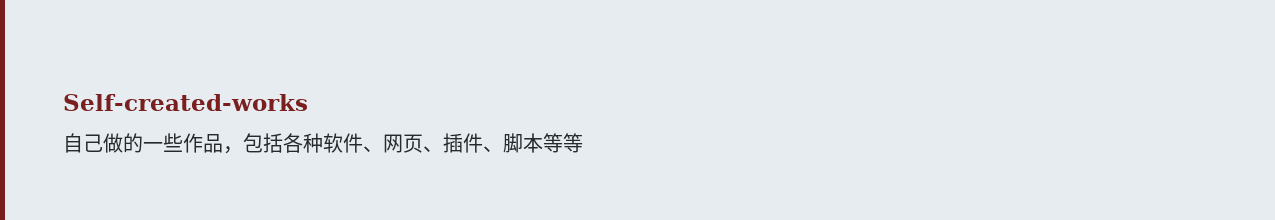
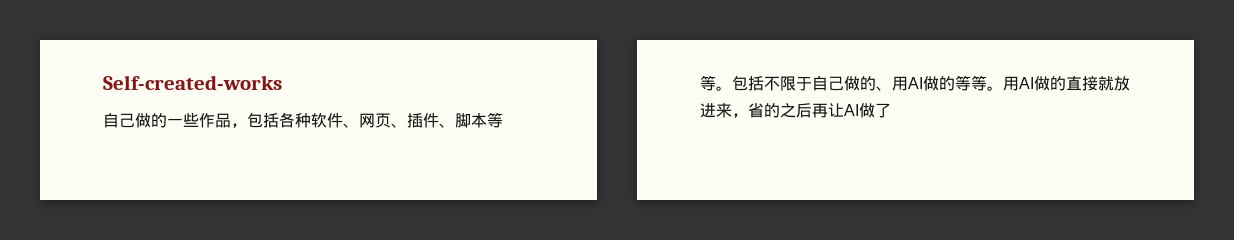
(583, 143) none -> [716,75,1130,91] [700,103,891,118] 。包括不限于自己做的、用AI做的等等。用AI做的直接就放进来，省的之后再让AI做了

